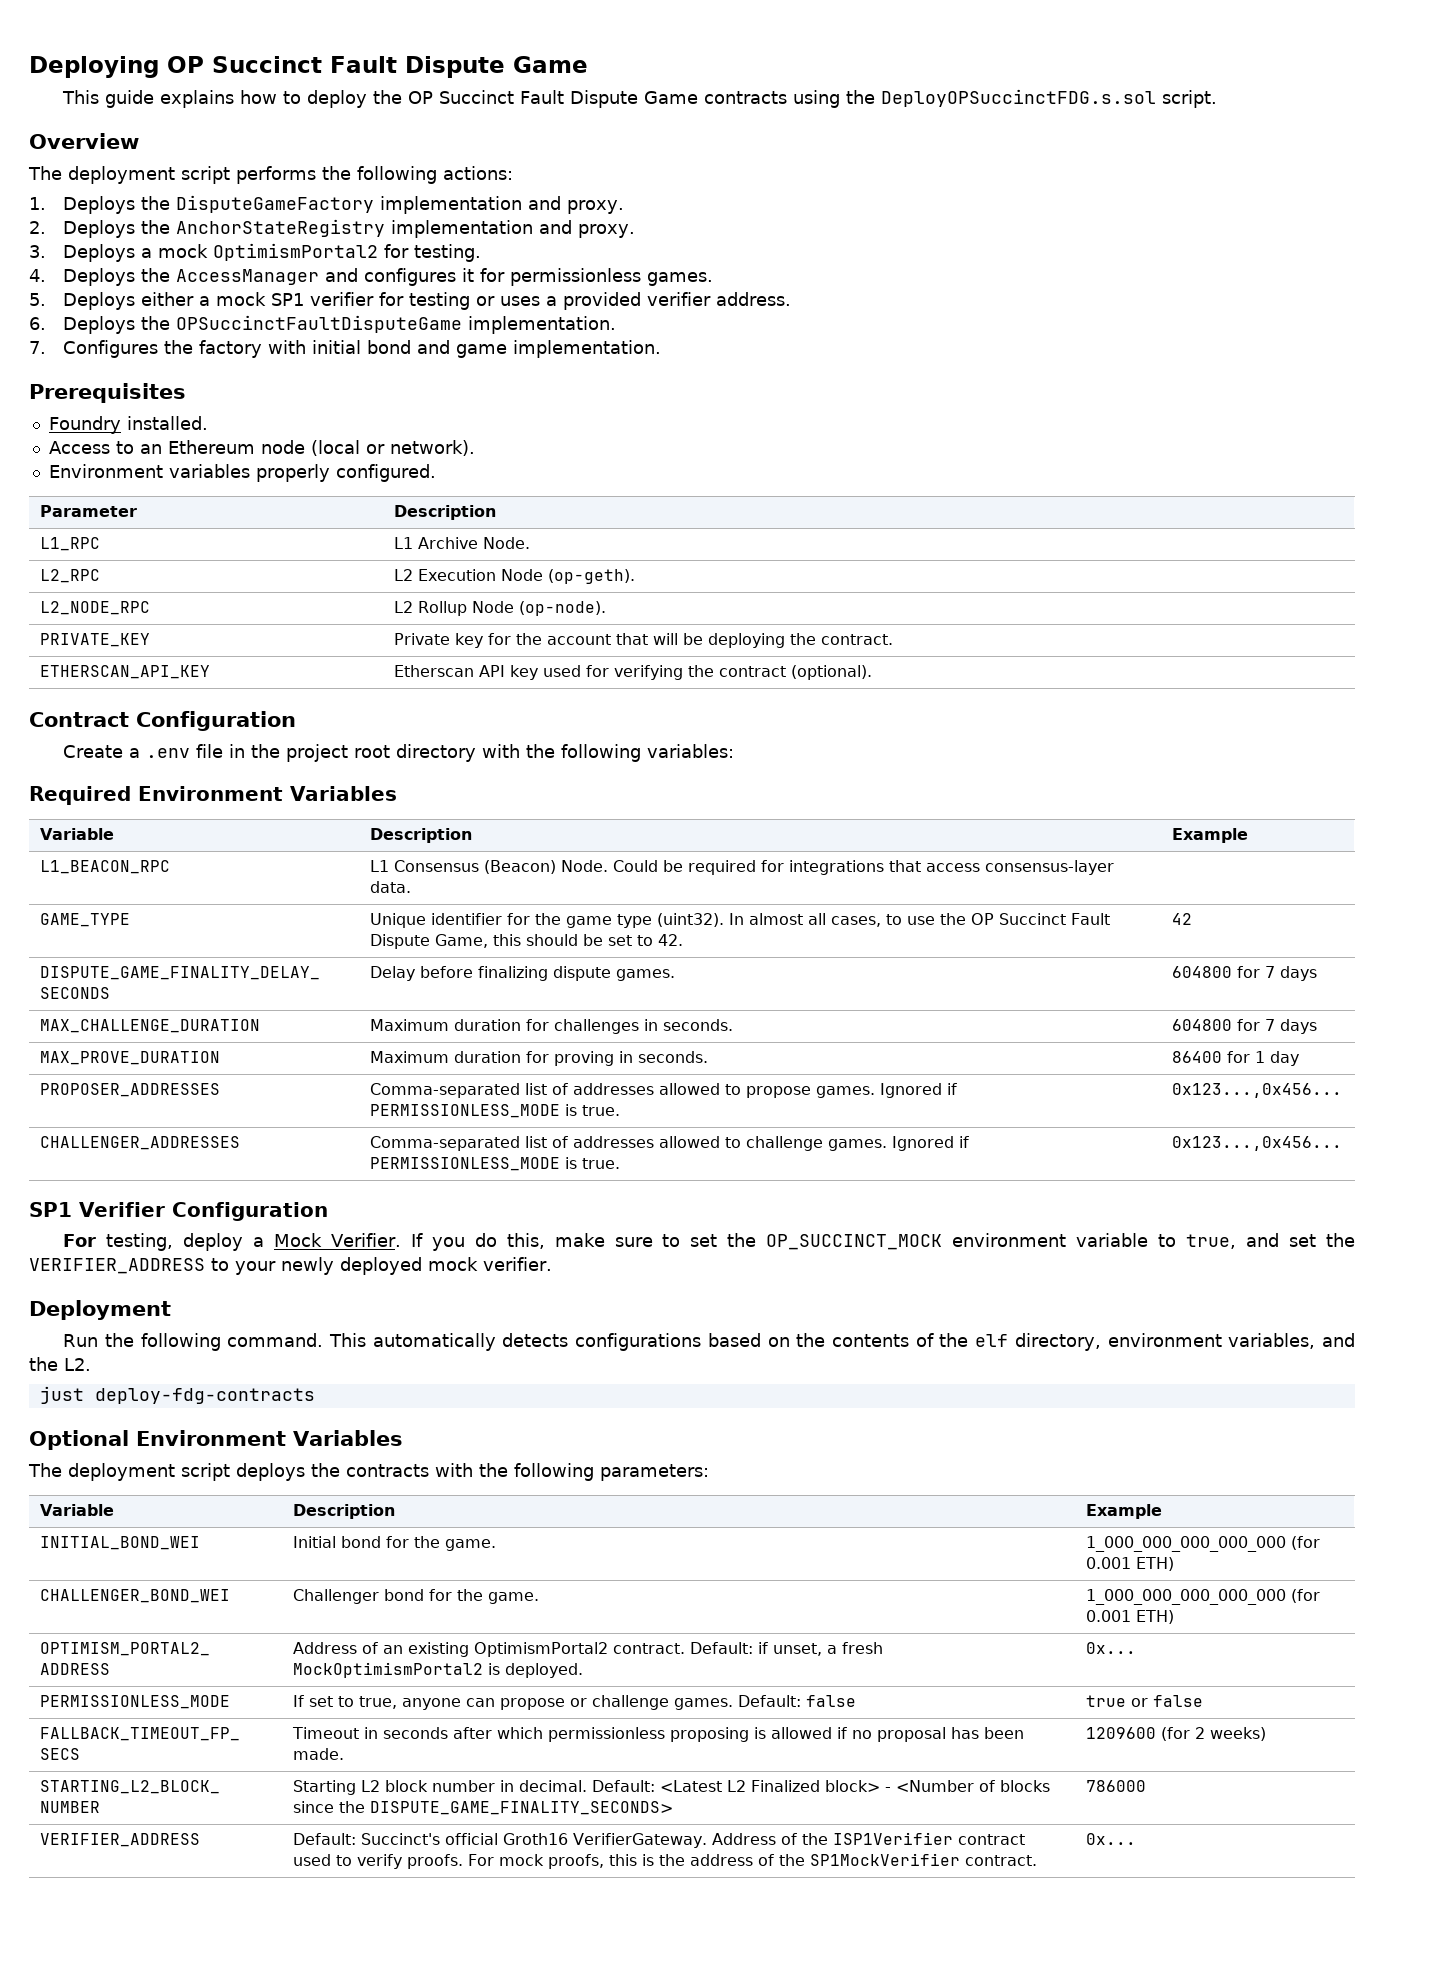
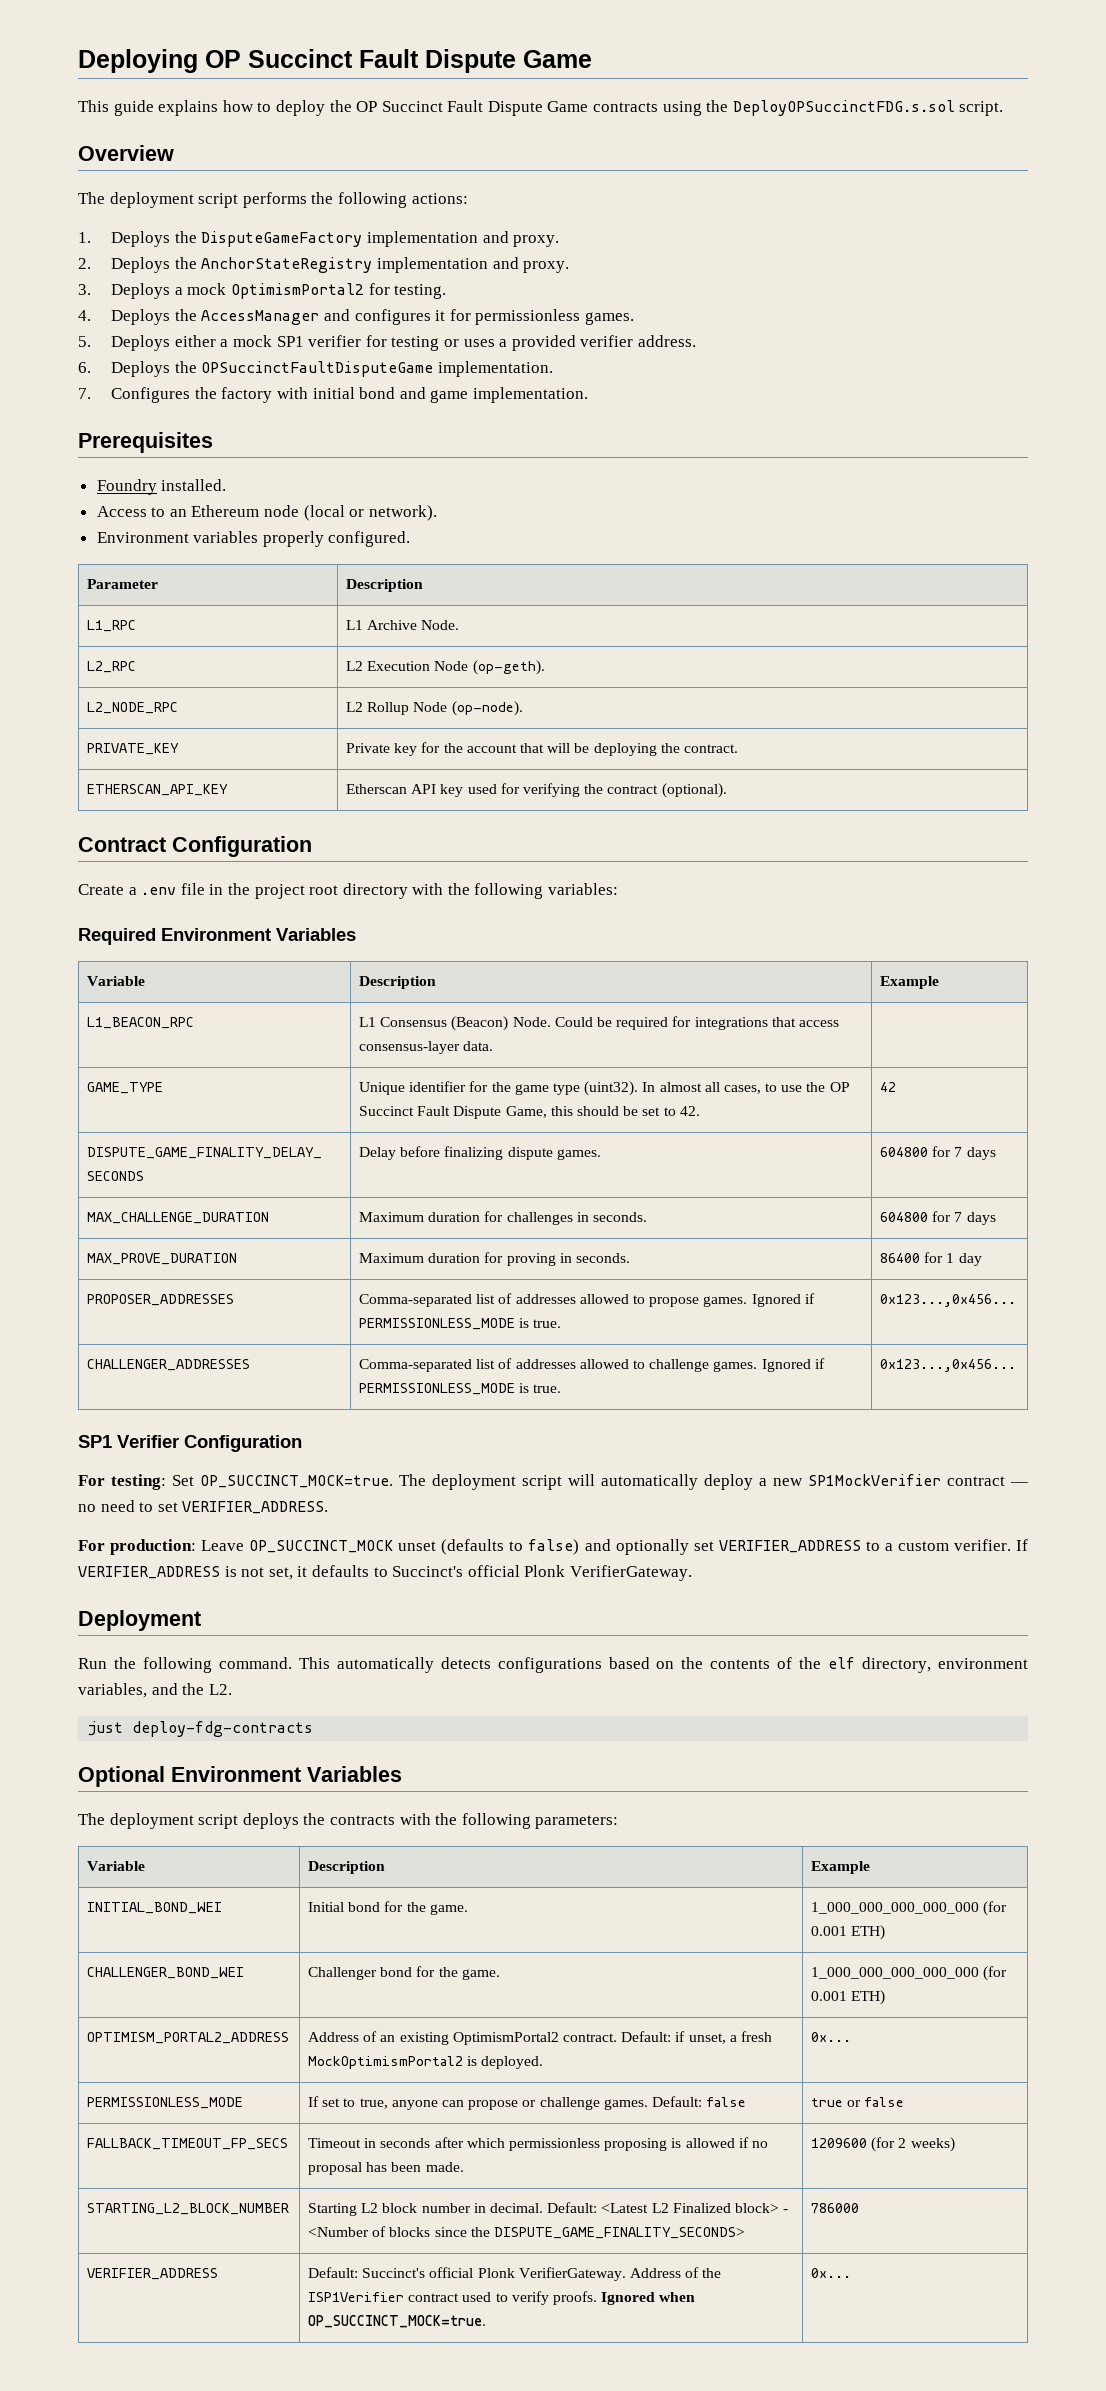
[106,1233,1355,1251] [29,1257,552,1275] testing, deploy a Mock Verifier. If you do this, make sure to set the OP_SUCCINCT_MOCK environment variable to true, and set the VERIFIER_ADDRESS to your newly deployed mock verifier. -> [111,1474,1029,1490] [78,1500,329,1514] [78,1539,1028,1555] [78,1565,692,1581] testing: Set OP_SUCCINCT_MOCK=true. The deployment script will automatically deploy a new SP1MockVerifier contract — no need to set VERIFIER_ADDRESS. // For production: Leave OP_SUCCINCT_MOCK unset (defaults to false) and optionally set VERIFIER_ADDRESS to a custom verifier. If VERIFIER_ADDRESS is not set, it defaults to Succinct's official Plonk VerifierGateway.
[502,1833,568,1845] Groth16 -> [477,2268,515,2278] Plonk
[467,1853,1037,1869] For mock proofs, this is the address of the SP1MockVerifier contract. -> [601,2292,696,2305] [308,2315,487,2328] Ignored when OP_SUCCINCT_MOCK=true.

